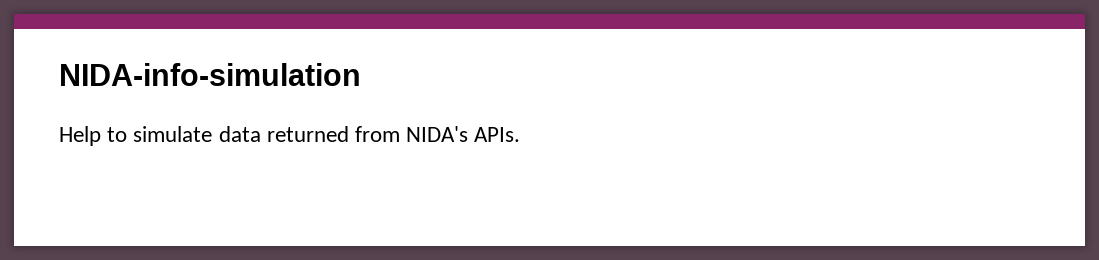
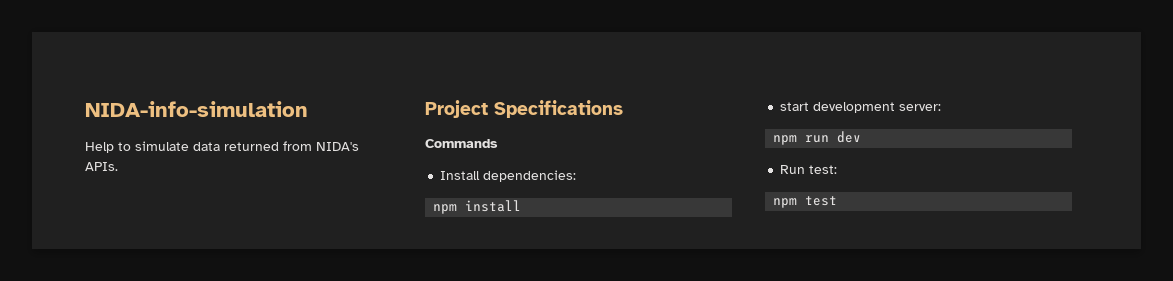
(521, 134) none -> [425,100,623,118] [425,139,498,148] [440,170,577,182] [433,200,522,214] [780,102,942,113] [773,131,862,145] [780,165,838,174] [773,196,838,208] // Project Specifications // Commands // Install dependencies: // npm install // start development server: // npm run dev // Run test: // npm test

